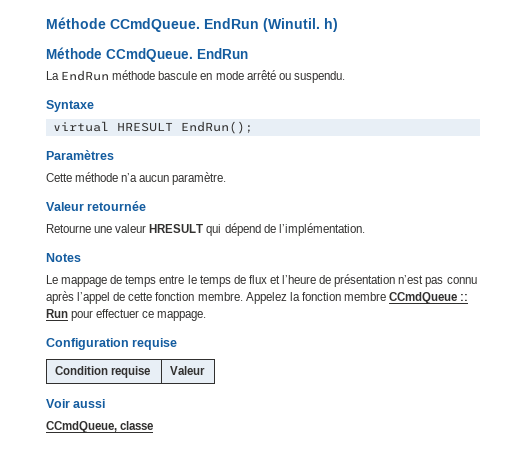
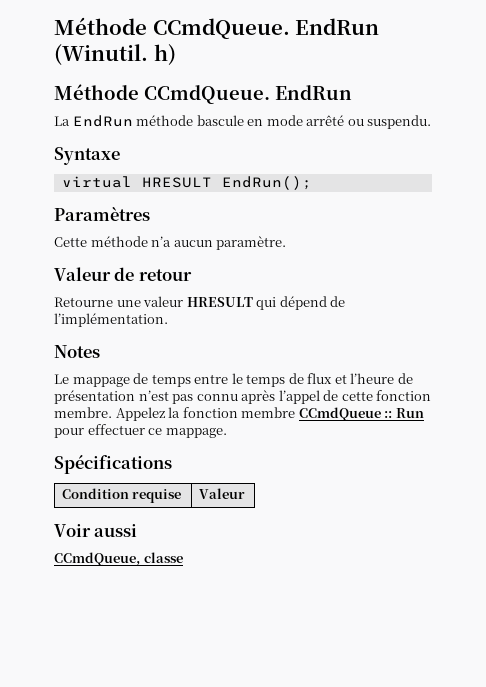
[87,201,147,211] retournée -> [114,267,192,281] de retour
[46,338,178,350] Configuration requise -> [54,455,172,474] Spécifications

